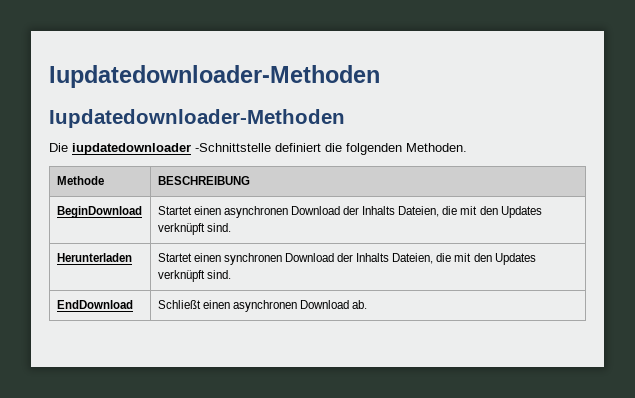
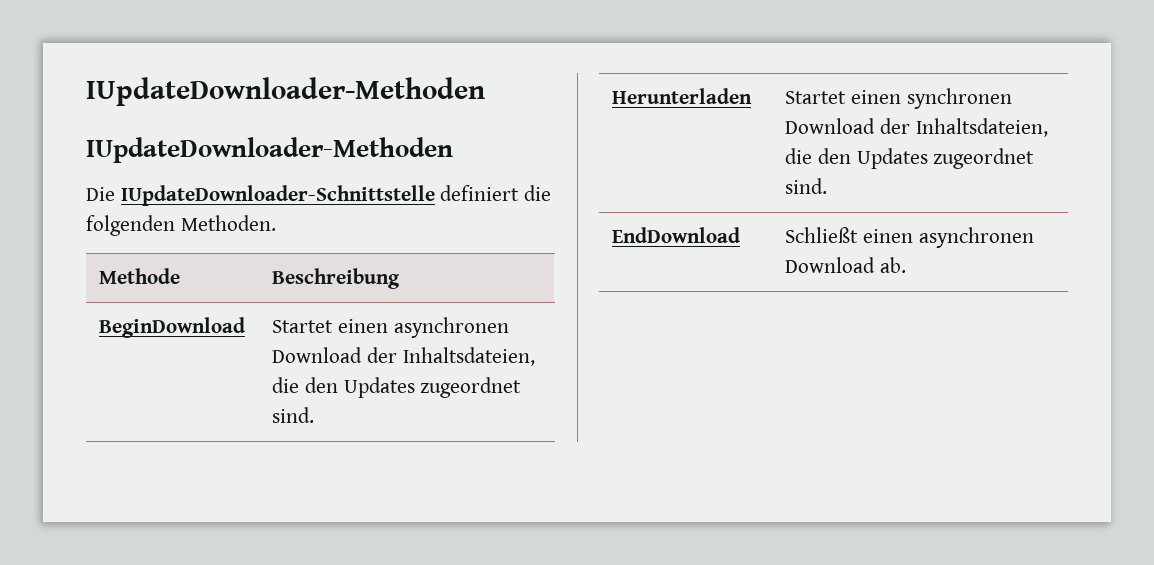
[49,65,380,88] [49,109,345,128] Iupdatedownloader-Methoden // Iupdatedownloader-Methoden -> [86,77,485,106] [86,137,453,163] IUpdateDownloader-Methoden // IUpdateDownloader-Methoden
[72,143,271,155] iupdatedownloader -Schnittstelle -> [120,185,435,206] IUpdateDownloader-Schnittstelle
[157,176,250,185] BESCHREIBUNG -> [272,268,401,289] Beschreibung
[362,206,542,218] [157,223,205,235] Inhalts Dateien, die mit den Updates verknüpft -> [402,347,535,366] [272,377,522,398] Inhaltsdateien, die den Updates zugeordnet
[356,253,536,265] [157,270,205,282] Inhalts Dateien, die mit den Updates verknüpft -> [915,118,1048,137] [785,148,1035,169] Inhaltsdateien, die den Updates zugeordnet

